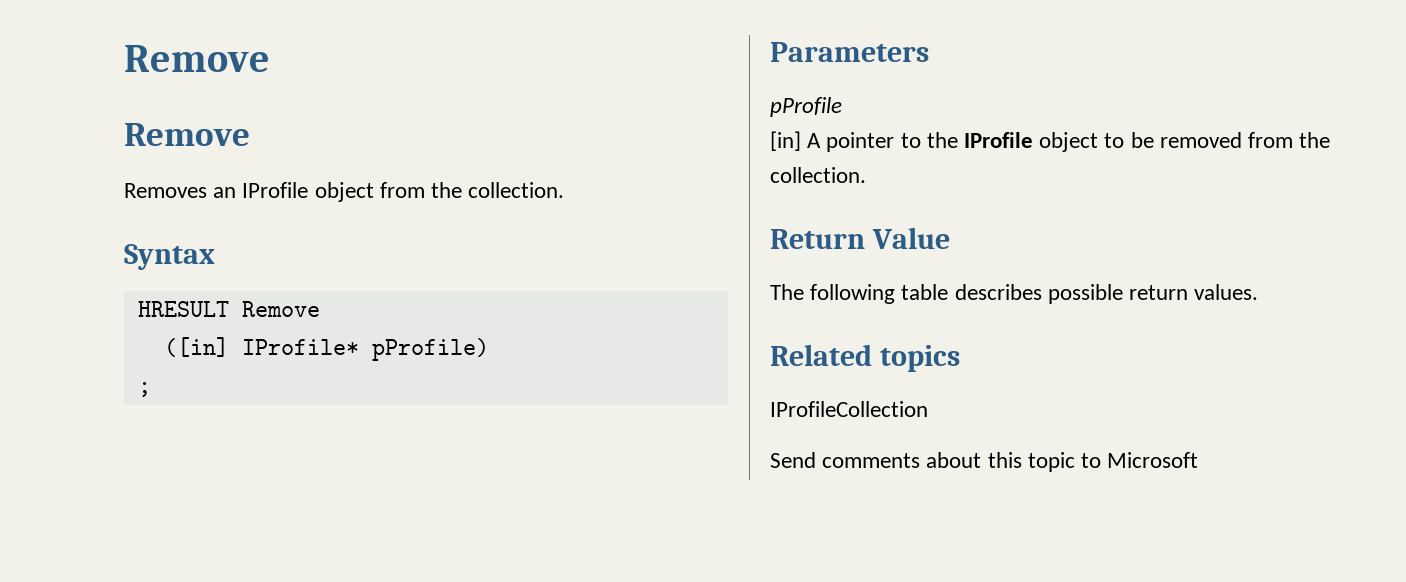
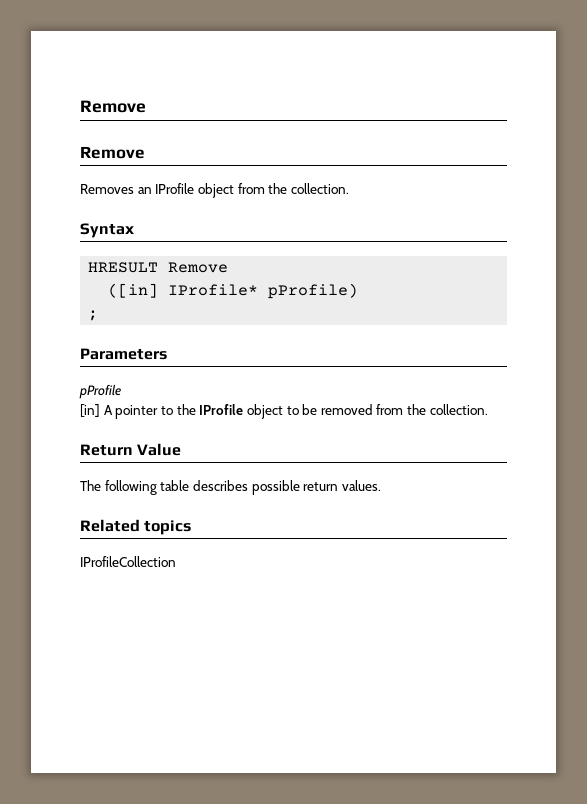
[770,452,1199,472] // Send comments about this topic to Microsoft -> (176, 561) none

